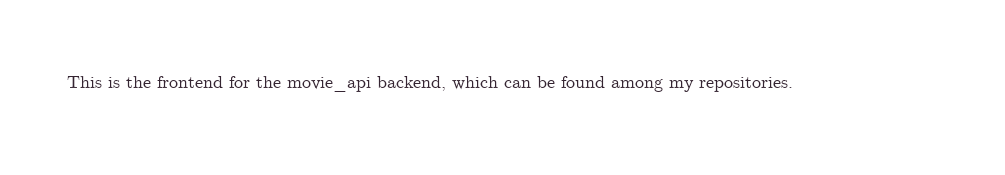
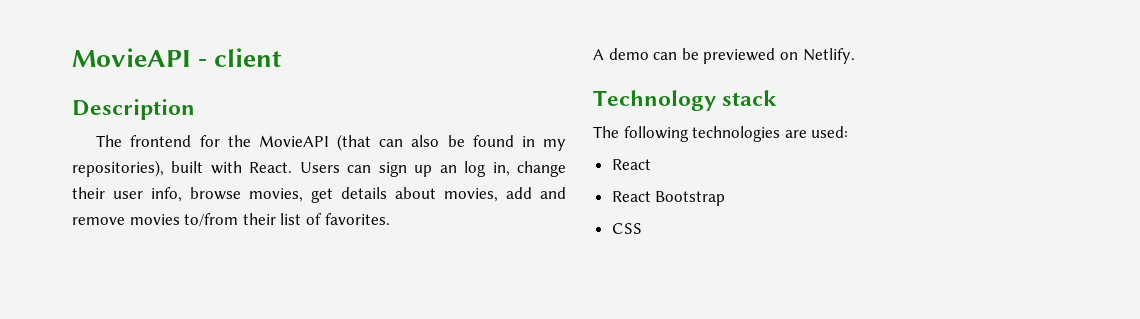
[67,76,793,92] This is the frontend for the movie_api backend, which can be found among my repositories. -> [72,48,283,67] [72,99,195,120] [96,134,566,151] [72,160,566,177] [72,187,566,203] [72,213,390,226] [593,48,855,64] [593,90,778,111] [593,126,849,142] [611,159,651,170] [611,191,726,206] [611,223,642,234] MovieAPI - client // Description // The frontend for the MovieAPI (that can also be found in my repositories), built with React. Users can sign up an log in, change their user info, browse movies, get details about movies, add and remove movies to/from their list of favorites. // A demo can be previewed on Netlify. // Technology stack // The following technologies are used: // React // React Bootstrap // CSS

